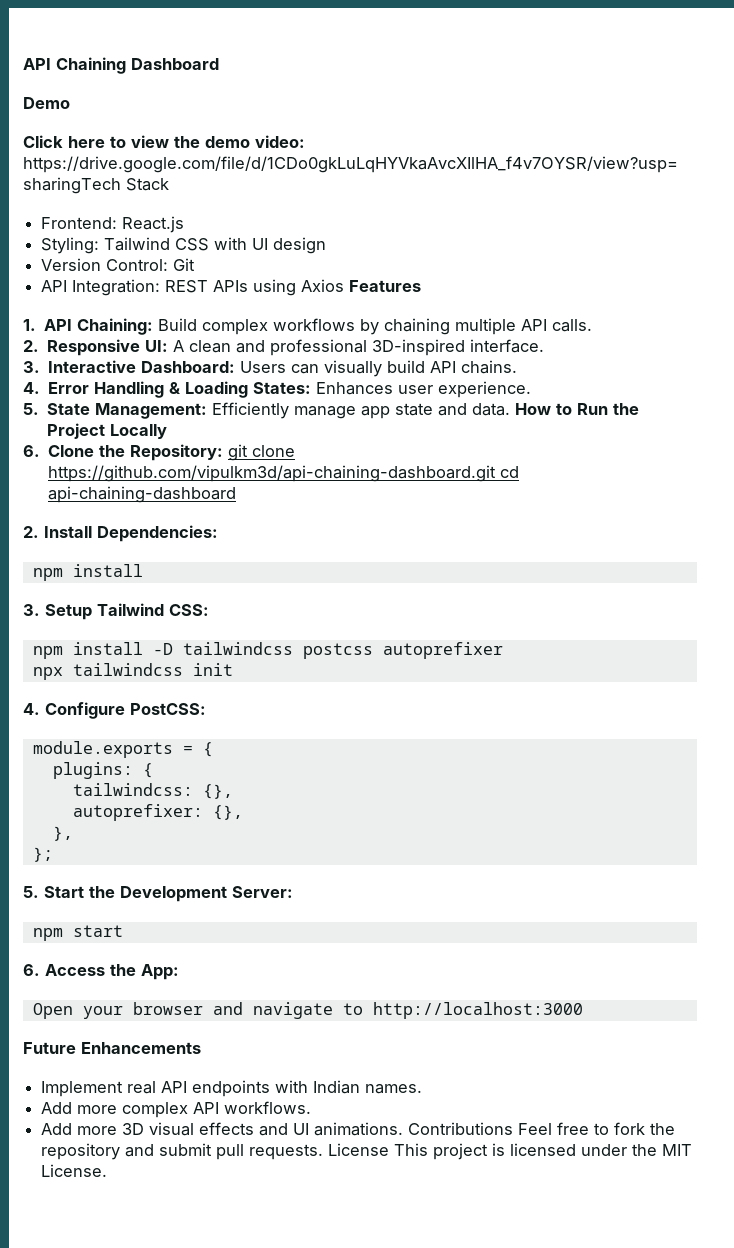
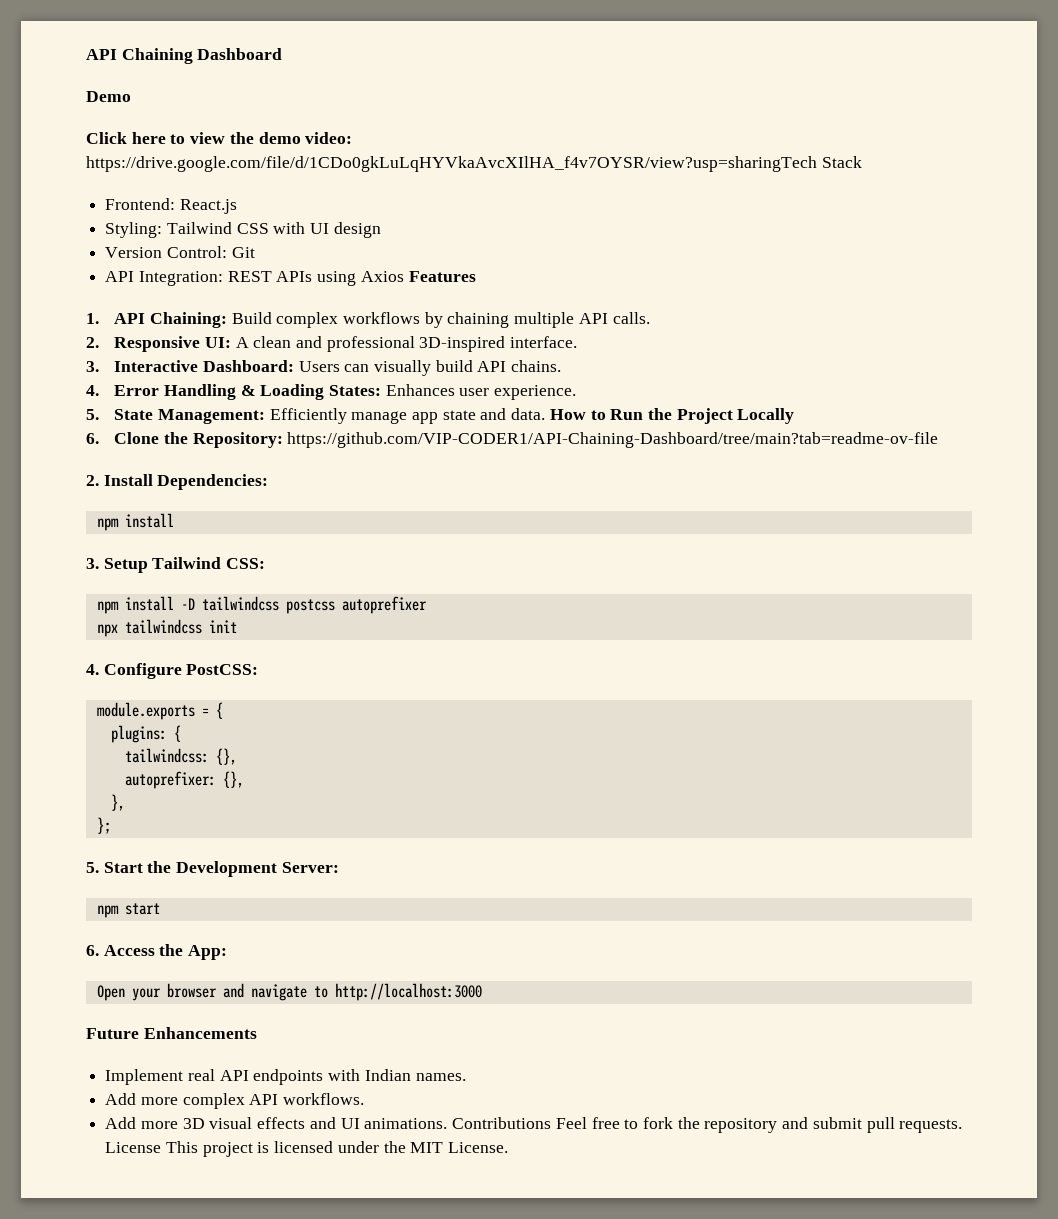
[228,444,296,461] [48,465,520,482] [48,486,237,503] git clone https://github.com/vipulkm3d/api-chaining-dashboard.git cd api-chaining-dashboard -> [287,432,939,448] https://github.com/VIP-CODER1/API-Chaining-Dashboard/tree/main?tab=readme-ov-file

